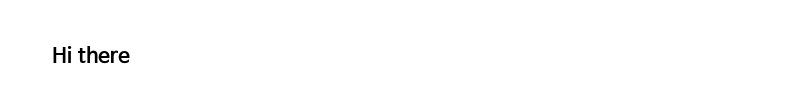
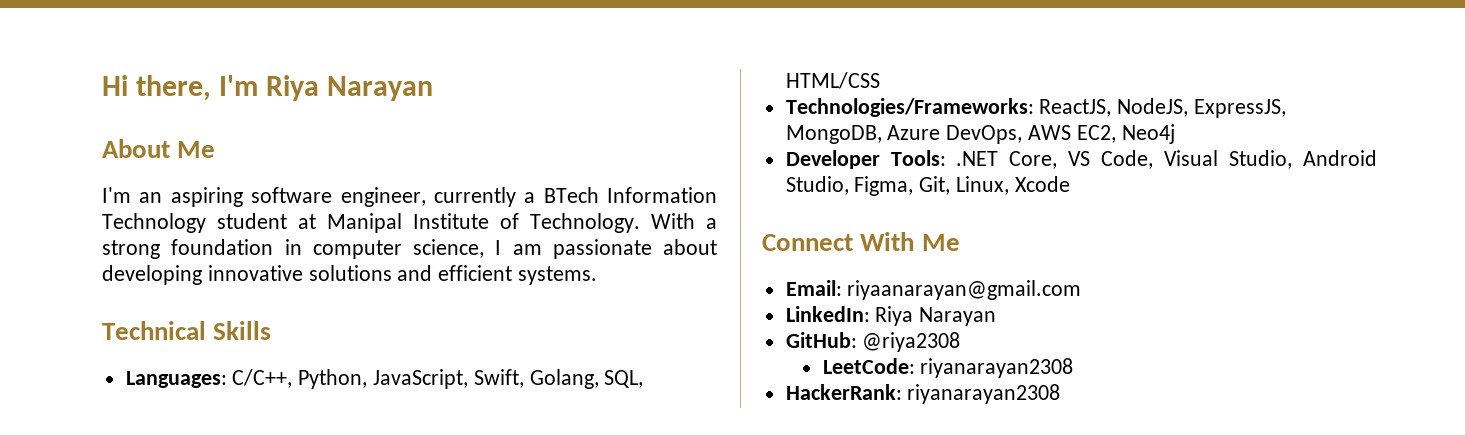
[77,46,130,64] there -> [136,75,434,101] [102,139,216,158] [102,187,717,207] [102,213,717,233] [102,239,717,259] [102,265,598,285] [102,321,272,340] [125,369,644,389] [785,72,880,89] [785,98,1287,118] [785,124,1175,144] [785,150,1377,169] [785,176,1070,196] [762,232,960,251] [785,280,1082,300] [785,306,997,326] [785,332,961,352] [822,358,1074,378] [785,384,1061,404] there, I'm Riya Narayan // About Me // I'm an aspiring software engineer, currently a BTech Information Technology student at Manipal Institute of Technology. With a strong foundation in computer science, I am passionate about developing innovative solutions and efficient systems. // Technical Skills // Languages: C/C++, Python, JavaScript, Swift, Golang, SQL, HTML/CSS // Technologies/Frameworks: ReactJS, NodeJS, ExpressJS, MongoDB, Azure DevOps, AWS EC2, Neo4j // Developer Tools: .NET Core, VS Code, Visual Studio, Android Studio, Figma, Git, Linux, Xcode // Connect With Me // Email: riyaanarayan@gmail.com // LinkedIn: Riya Narayan // GitHub: @riya2308 // LeetCode: riyanarayan2308 // HackerRank: riyanarayan2308

